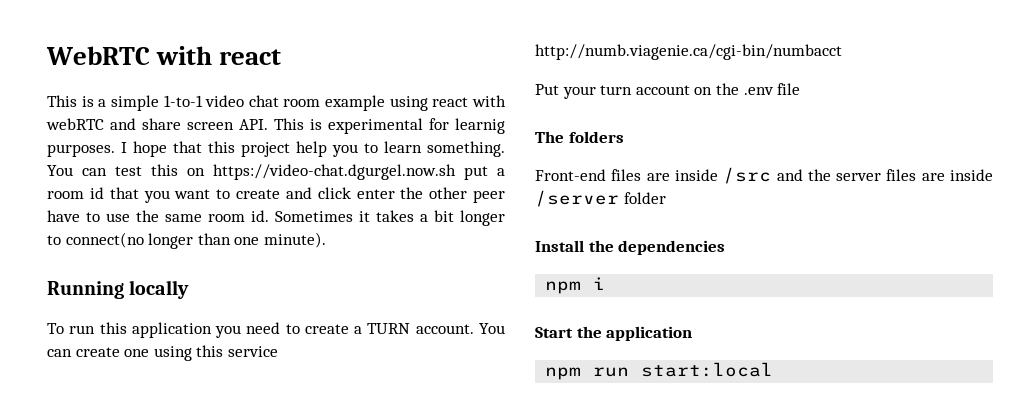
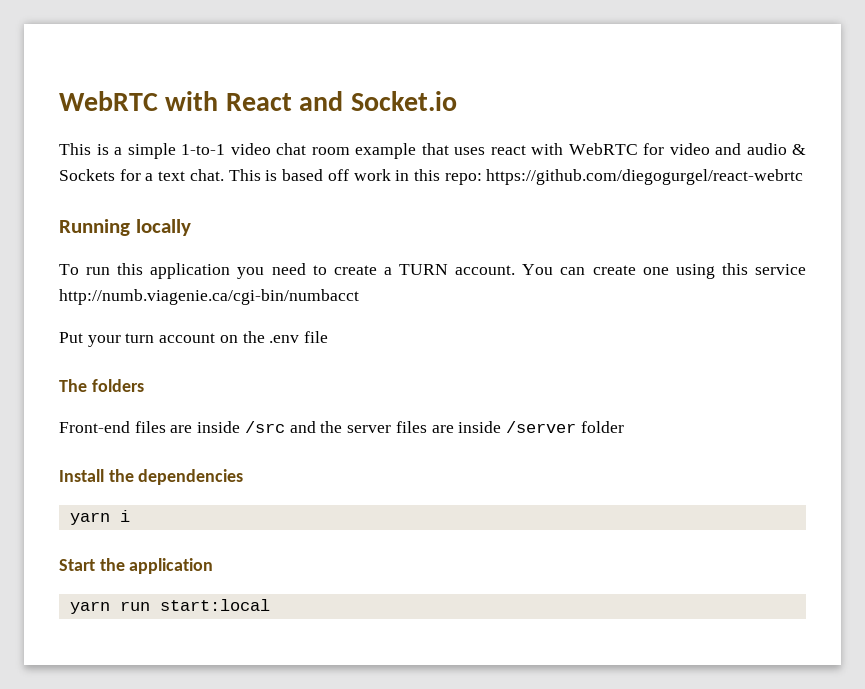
[219,49,282,65] react -> [225,91,457,111] React and Socket.io
[389,95,506,111] [46,118,505,134] [47,141,505,157] [47,164,505,180] [47,187,505,203] [47,210,505,226] [47,232,326,249] using react with webRTC and share screen API. This is experimental for learnig purposes. I hope that this project help you to learn something. You can test this on https://video-chat.dgurgel.now.sh put a room id that you want to create and click enter the other peer have to use the same room id. Sometimes it takes a bit longer to connect(no longer than one minute). -> [421,143,806,155] [59,169,804,185] that uses react with WebRTC for video and audio & Sockets for a text chat. This is based off work in this repo: https://github.com/diegogurgel/react-webrtc
[545,281,582,294] npm -> [69,512,110,525] yarn
[545,367,582,380] npm -> [69,601,110,614] yarn

